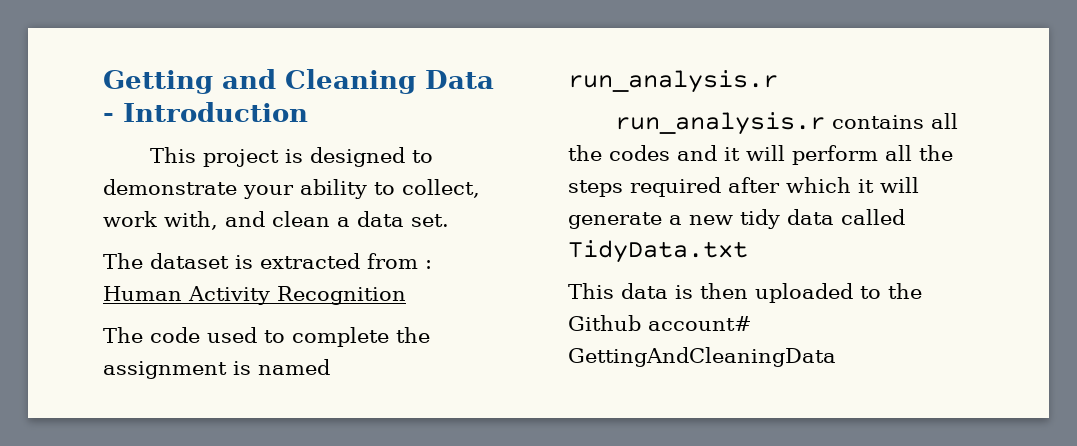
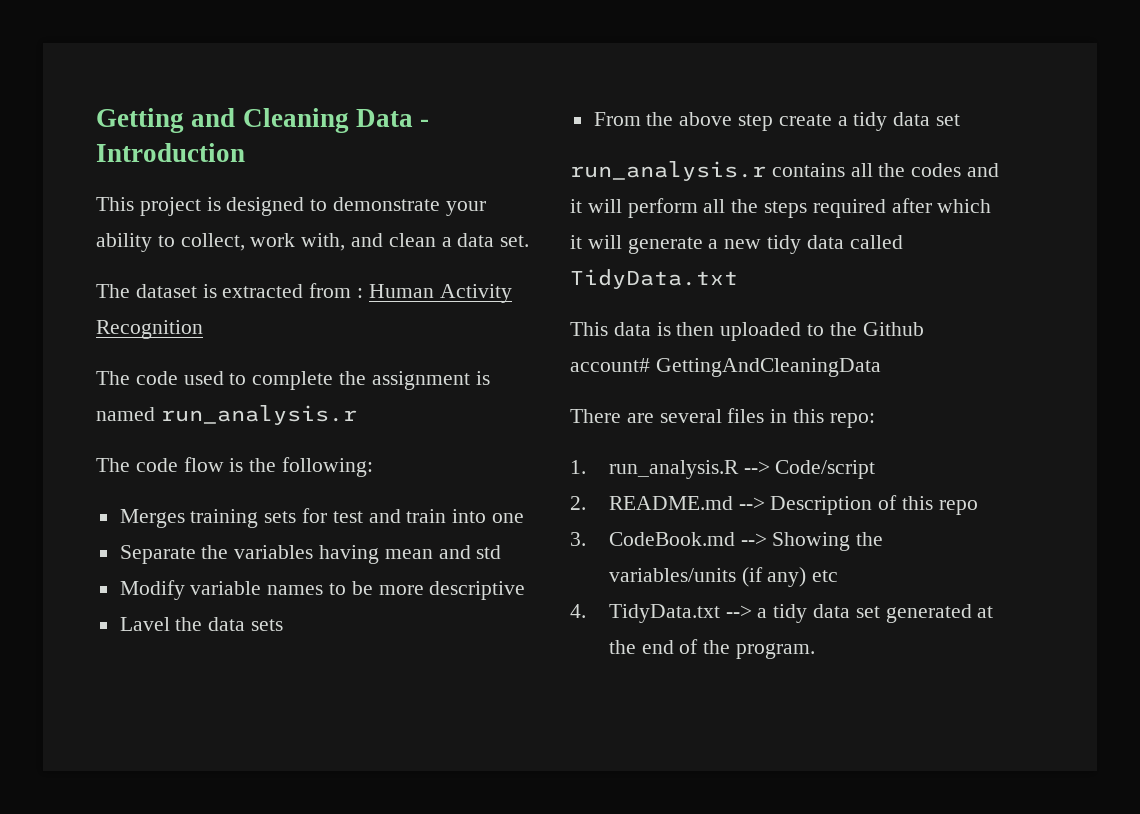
(778, 81) none -> [96,457,374,477] [119,508,525,528] [119,545,502,564] [119,580,526,600] [119,617,284,631] [593,112,961,131] // The code flow is the following: // Merges training sets for test and train into one // Separate the variables having mean and std // Modify variable names to be more descriptive // Lavel the data sets // From the above step create a tidy data set
(836, 357) none -> [570,408,875,428] [570,460,876,479] [570,495,978,515] [570,532,884,551] [608,567,839,587] [570,604,994,623] [608,639,816,659] // There are several files in this repo: // 1. run_analysis.R --> Code/script // 2. README.md --> Description of this repo // 3. CodeBook.md --> Showing the variables/units (if any) etc // 4. TidyData.txt --> a tidy data set generated at the end of the program.

